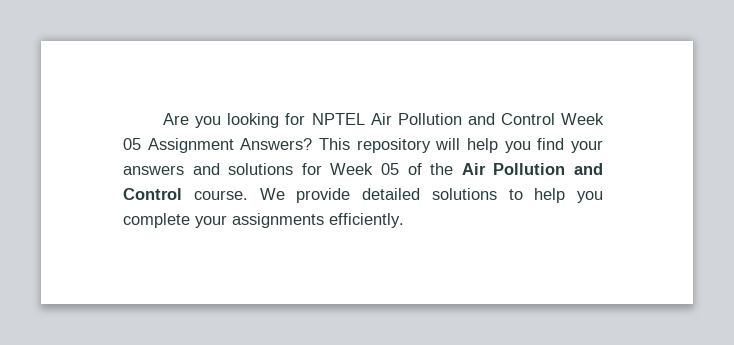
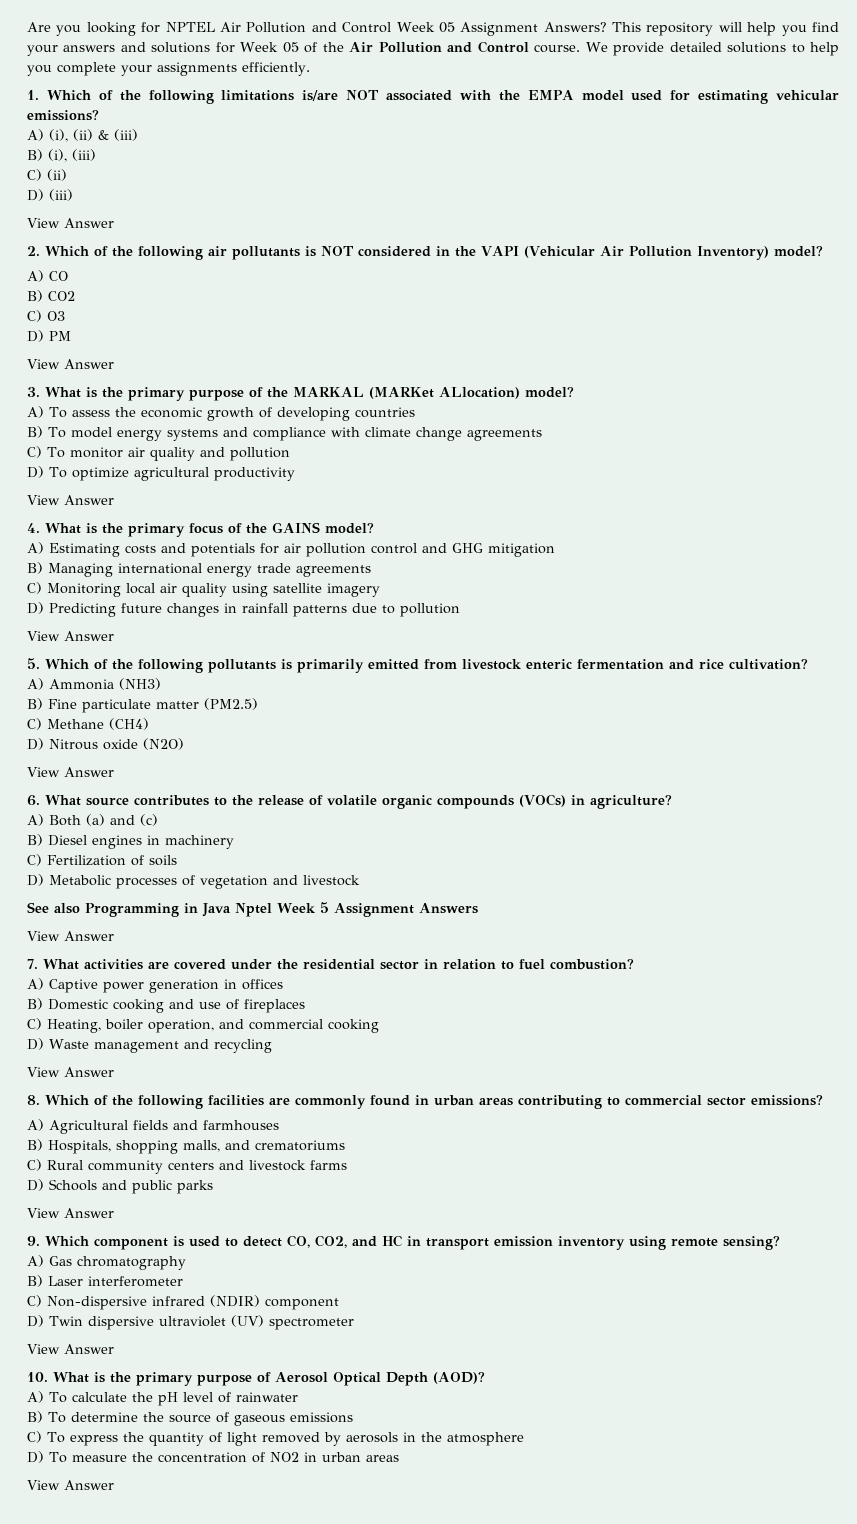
(404, 220) none -> [27,90,839,104] [27,110,99,121] [27,129,138,142] [27,149,96,162] [27,169,67,181] [27,189,73,201] [27,218,114,228] [27,246,823,260] [27,270,68,282] [27,290,75,302] [27,310,65,322] [27,330,71,342] [27,359,114,369] [27,387,574,401] [27,406,415,421] [27,426,542,441] [27,446,290,461] [27,466,295,481] [27,495,114,505] [27,522,374,537] [27,542,555,557] [27,562,371,577] [27,582,380,597] [27,602,460,617] [27,631,114,641] [27,658,808,673] [27,678,161,690] [27,698,258,713] [27,718,149,730] [27,738,184,750] [27,767,114,777] [27,794,672,809] [27,814,158,826] [27,834,234,849] [27,854,177,866] [27,874,360,889] [27,902,478,917] [27,931,114,941] [27,959,634,970] [27,978,283,993] [27,998,305,1013] [27,1018,379,1033] [27,1038,272,1053] [27,1067,114,1077] [27,1095,823,1109] [27,1119,279,1134] [27,1139,345,1154] [27,1159,347,1174] [27,1179,213,1194] [27,1208,114,1218] [27,1235,780,1250] [27,1255,186,1270] [27,1275,183,1287] [27,1295,339,1310] [27,1315,354,1330] [27,1344,114,1354] [27,1372,485,1386] [27,1391,298,1406] [27,1411,353,1426] [27,1431,524,1446] [27,1451,399,1463] [27,1480,114,1490] // 1. Which of the following limitations is/are NOT associated with the EMPA model used for estimating vehicular emissions? // A) (i), (ii) & (iii) // B) (i), (iii) // C) (ii) // D) (iii) // View Answer // 2. Which of the following air pollutants is NOT considered in the VAPI (Vehicular Air Pollution Inventory) model? // A) CO // B) CO2 // C) O3 // D) PM // View Answer // 3. What is the primary purpose of the MARKAL (MARKet ALlocation) model? // A) To assess the economic growth of developing countries // B) To model energy systems and compliance with climate change agreements // C) To monitor air quality and pollution // D) To optimize agricultural productivity // View Answer // 4. What is the primary focus of the GAINS model? // A) Estimating costs and potentials for air pollution control and GHG mitigation // B) Managing international energy trade agreements // C) Monitoring local air quality using satellite imagery // D) Predicting future changes in rainfall patterns due to pollution // View Answer // 5. Which of the following pollutants is primarily emitted from livestock enteric fermentation and rice cultivation? // A) Ammonia (NH3) // B) Fine particulate matter (PM2.5) // C) Methane (CH4) // D) Nitrous oxide (N2O) // View Answer // 6. What source contributes to the release of volatile organic compounds (VOCs) in agriculture? // A) Both (a) and (c) // B) Diesel engines in machinery // C) Fertilization of soils // D) Metabolic processes of vegetation and livestock // See also Programming in Java Nptel Week 5 Assignment Answers // View Answer // 7. What activities are covered under the residential sector in relation to fuel combustion? // A) Captive power generation in offices // B) Domestic cooking and use of fireplaces // C) Heating, boiler operation, and commercial cooking // D) Waste management and recycling // View Answer // 8. Which of the following facilities are commonly found in urban areas contributing to commercial sector emissions? // A) Agricultural fields and farmhouses // B) Hospitals, shopping malls, and crematoriums // C) Rural community centers and livestock farms // D) Schools and public parks // View Answer // 9. Which component is used to detect CO, CO2, and HC in transport emission inventory using remote sensing? // A) Gas chromatography // B) Laser interferometer // C) Non-dispersive infrared (NDIR) component // D) Twin dispersive ultraviolet (UV) spectrometer // View Answer // 10. What is the primary purpose of Aerosol Optical Depth (AOD)? // A) To calculate the pH level of rainwater // B) To determine the source of gaseous emissions // C) To express the quantity of light removed by aerosols in the atmosphere // D) To measure the concentration of NO2 in urban areas // View Answer

